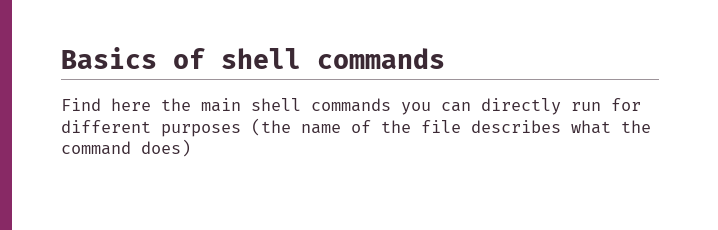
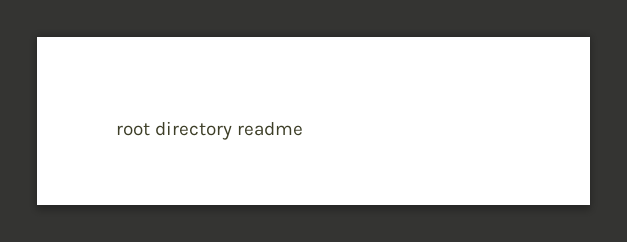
[61,47,445,69] [61,98,641,115] [61,118,651,137] [61,139,191,157] Basics of shell commands // Find here the main shell commands you can directly run for different purposes (the name of the file describes what the command does) -> [116,121,304,140] root directory readme

